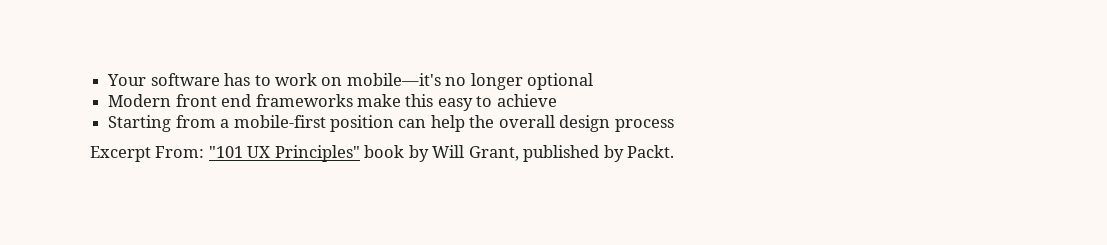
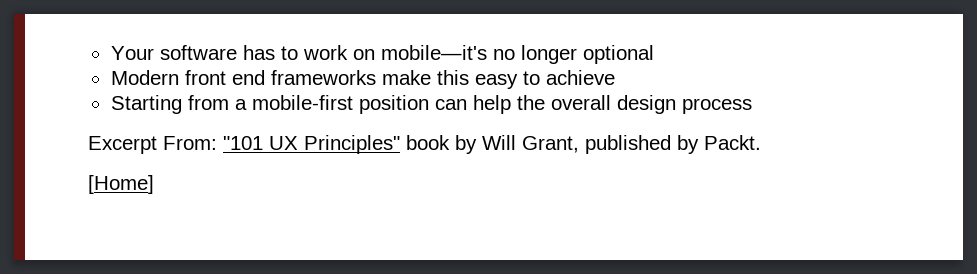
(675, 151) none -> [88,175,154,194] // [Home]

